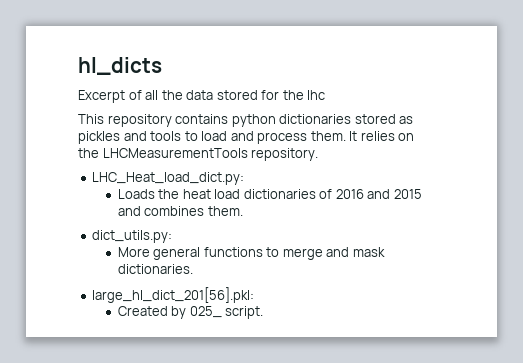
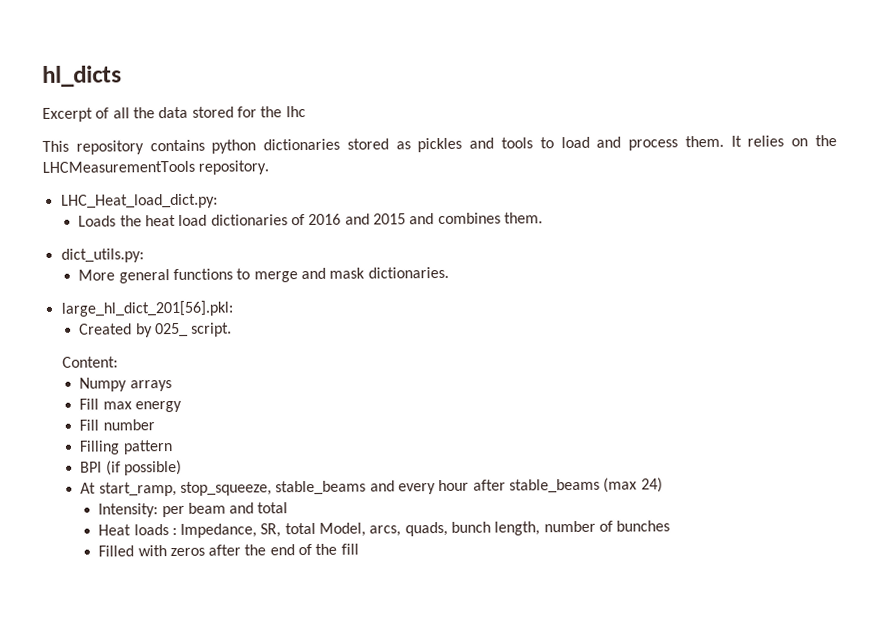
(264, 312) none -> [61,356,118,368] [79,377,172,392] [79,398,183,413] [79,419,155,431] [79,440,173,455] [80,459,183,476] [80,477,663,497] [98,502,289,518] [98,520,671,538] [98,543,359,557] // Content: // Numpy arrays // Fill max energy // Fill number // Filling pattern // BPI (if possible) // At start_ramp, stop_squeeze, stable_beams and every hour after stable_beams (max 24) // Intensity: per beam and total // Heat loads : Impedance, SR, total Model, arcs, quads, bunch length, number of bunches // Filled with zeros after the end of the fill

